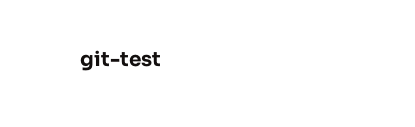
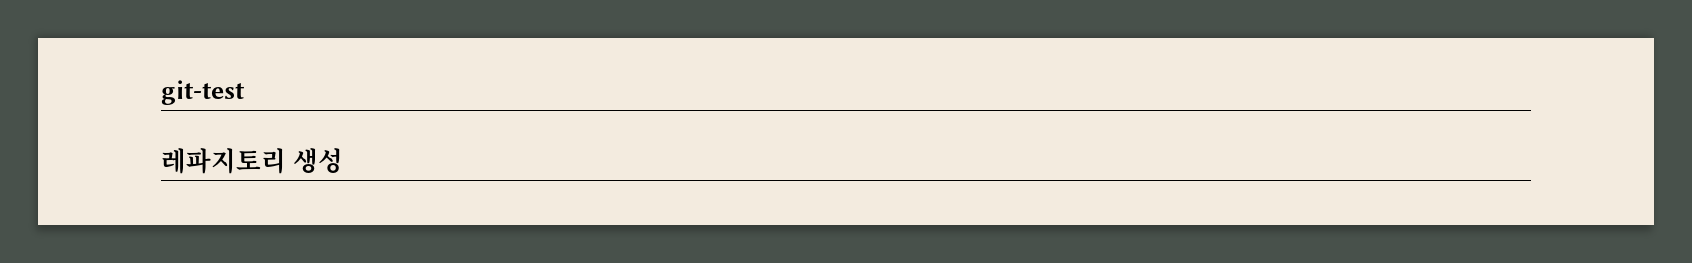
(161, 60) none -> [161,148,343,174] // 레파지토리 생성

